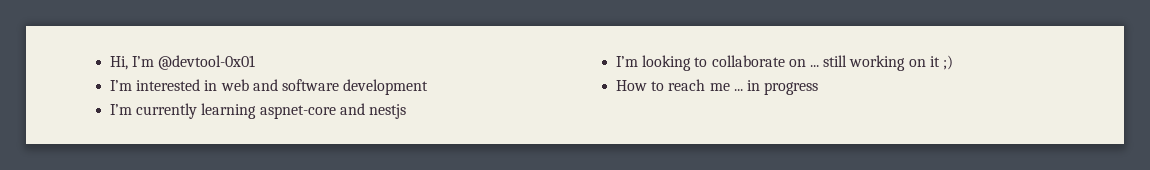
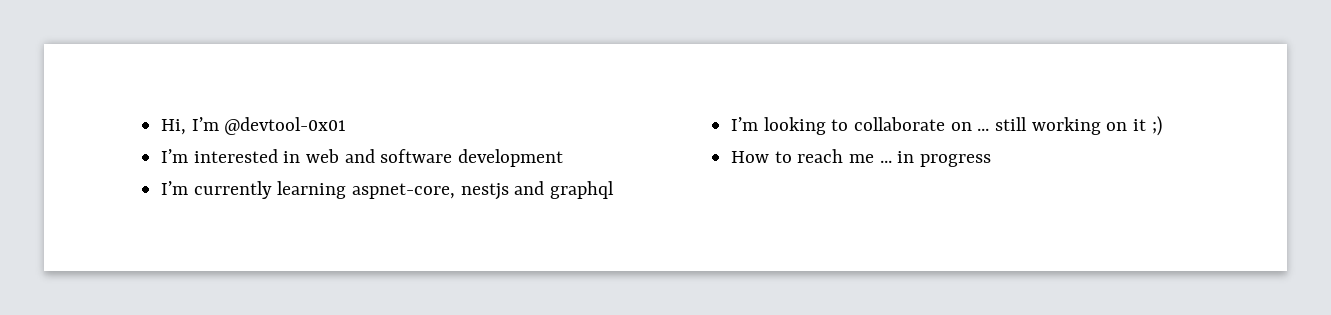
[259,103,406,119] aspnet-core and nestjs -> [352,181,615,200] aspnet-core, nestjs and graphql

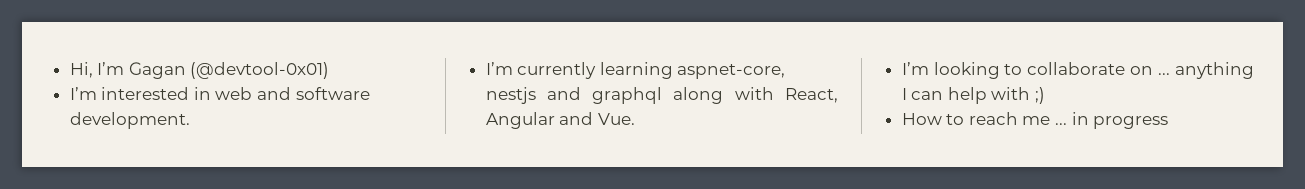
[224,117,347,135] @devtool-0x01 -> [128,62,330,79] Gagan (@devtool-0x01)
[458,149,564,167] development -> [69,112,190,129] development.
(615, 190) none -> [673,87,838,104] [485,112,635,129] along with React, Angular and Vue.
[995,117,1147,135] still working on it -> [1175,62,1254,79] [901,87,1031,104] anything I can help with

